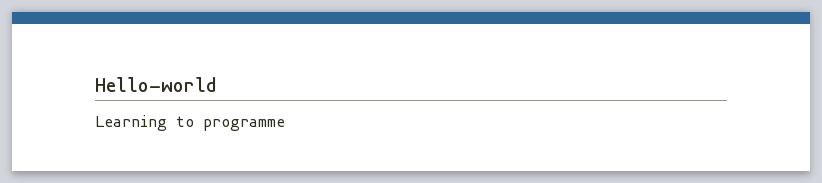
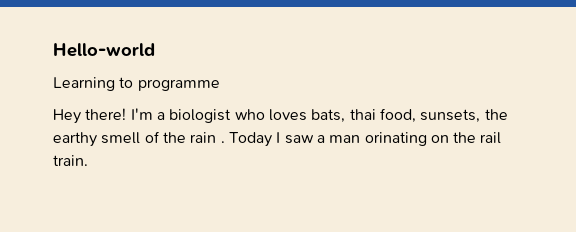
(285, 125) none -> [53,108,508,124] [53,131,502,147] [53,155,88,166] // Hey there! I'm a biologist who loves bats, thai food, sunsets, the earthy smell of the rain . Today I saw a man orinating on the rail train.

